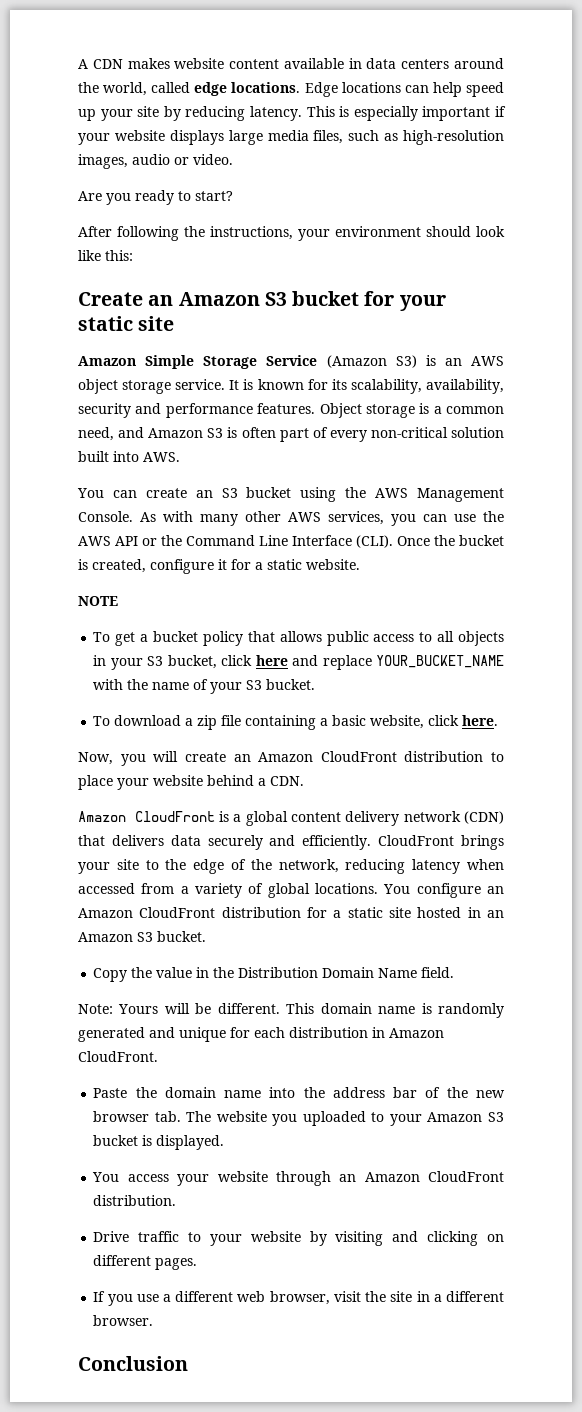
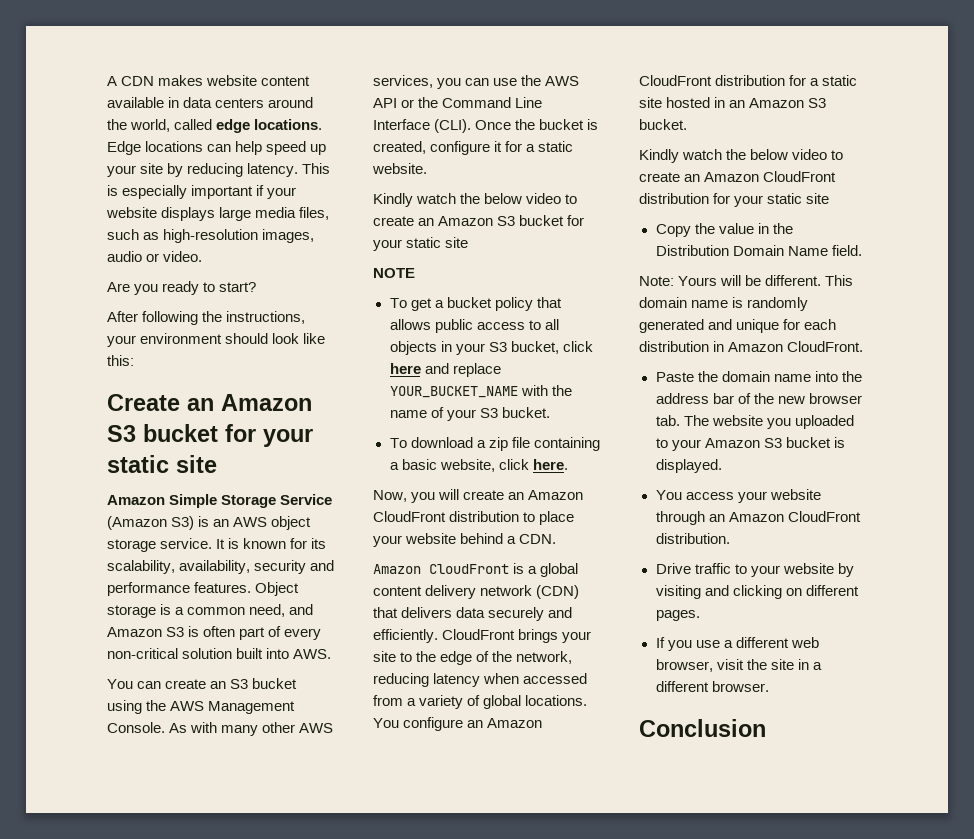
(360, 564) none -> [373,193,578,207] [373,215,585,226] [373,237,469,251] // Kindly watch the below video to create an Amazon S3 bucket for your static site
(206, 936) none -> [639,149,844,163] [639,171,837,182] [639,193,830,207] // Kindly watch the below video to create an Amazon CloudFront distribution for your static site

